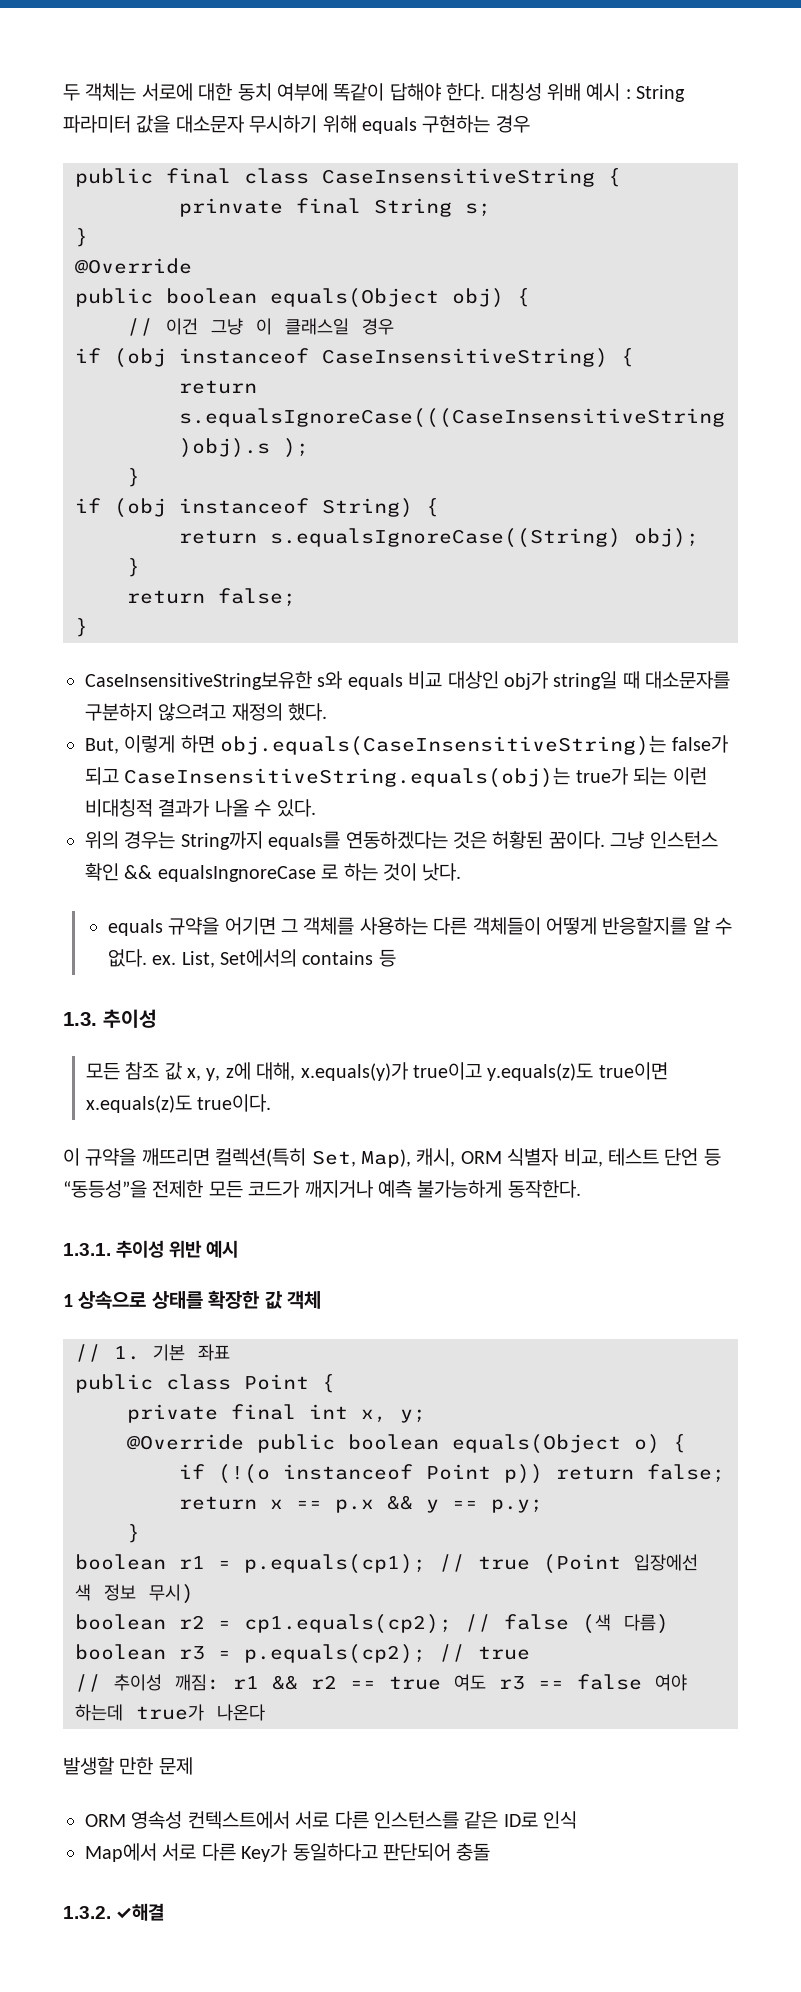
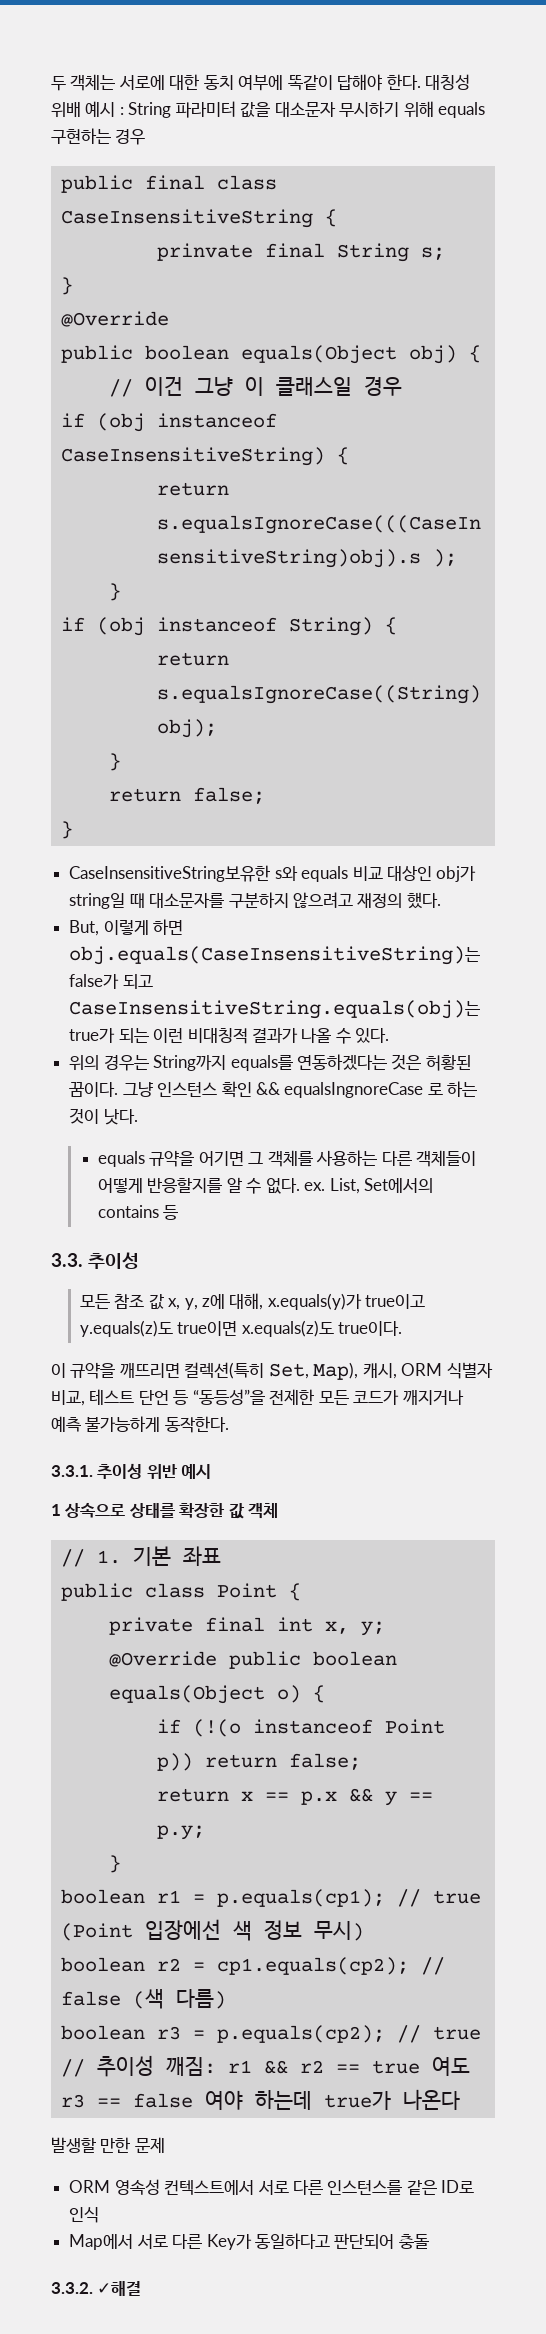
[63,1012,97,1026] 1.3. -> [51,1253,83,1267] 3.3.
[63,1243,111,1256] 1.3.1. -> [51,1465,93,1477] 3.3.1.
[63,1906,111,1919] 1.3.2. -> [51,2282,93,2294] 3.3.2.

